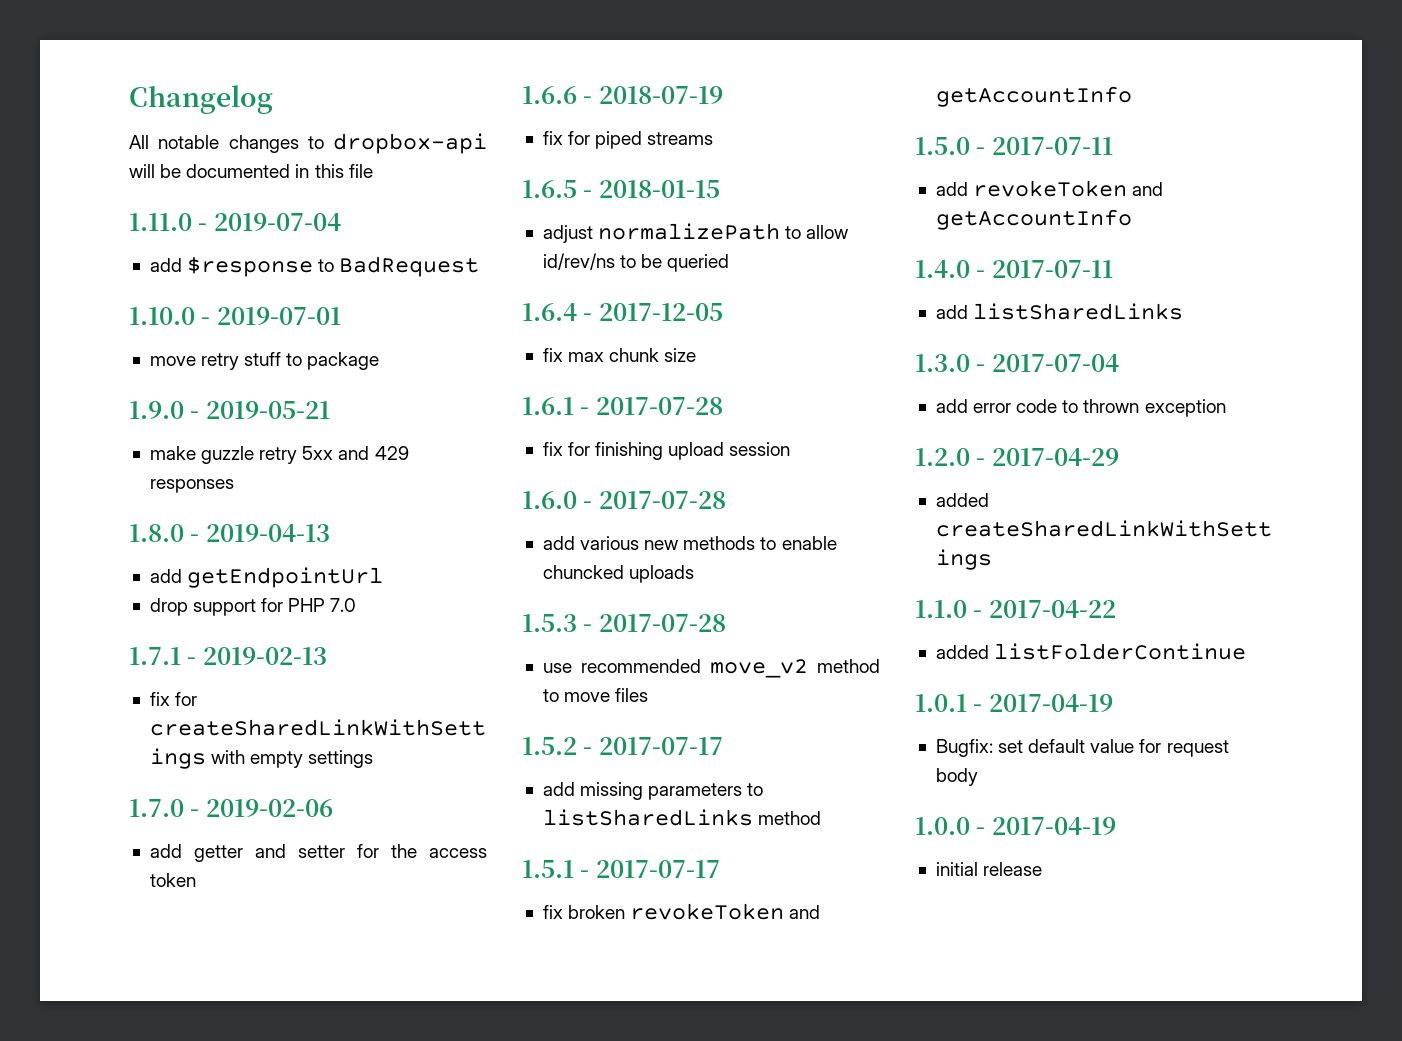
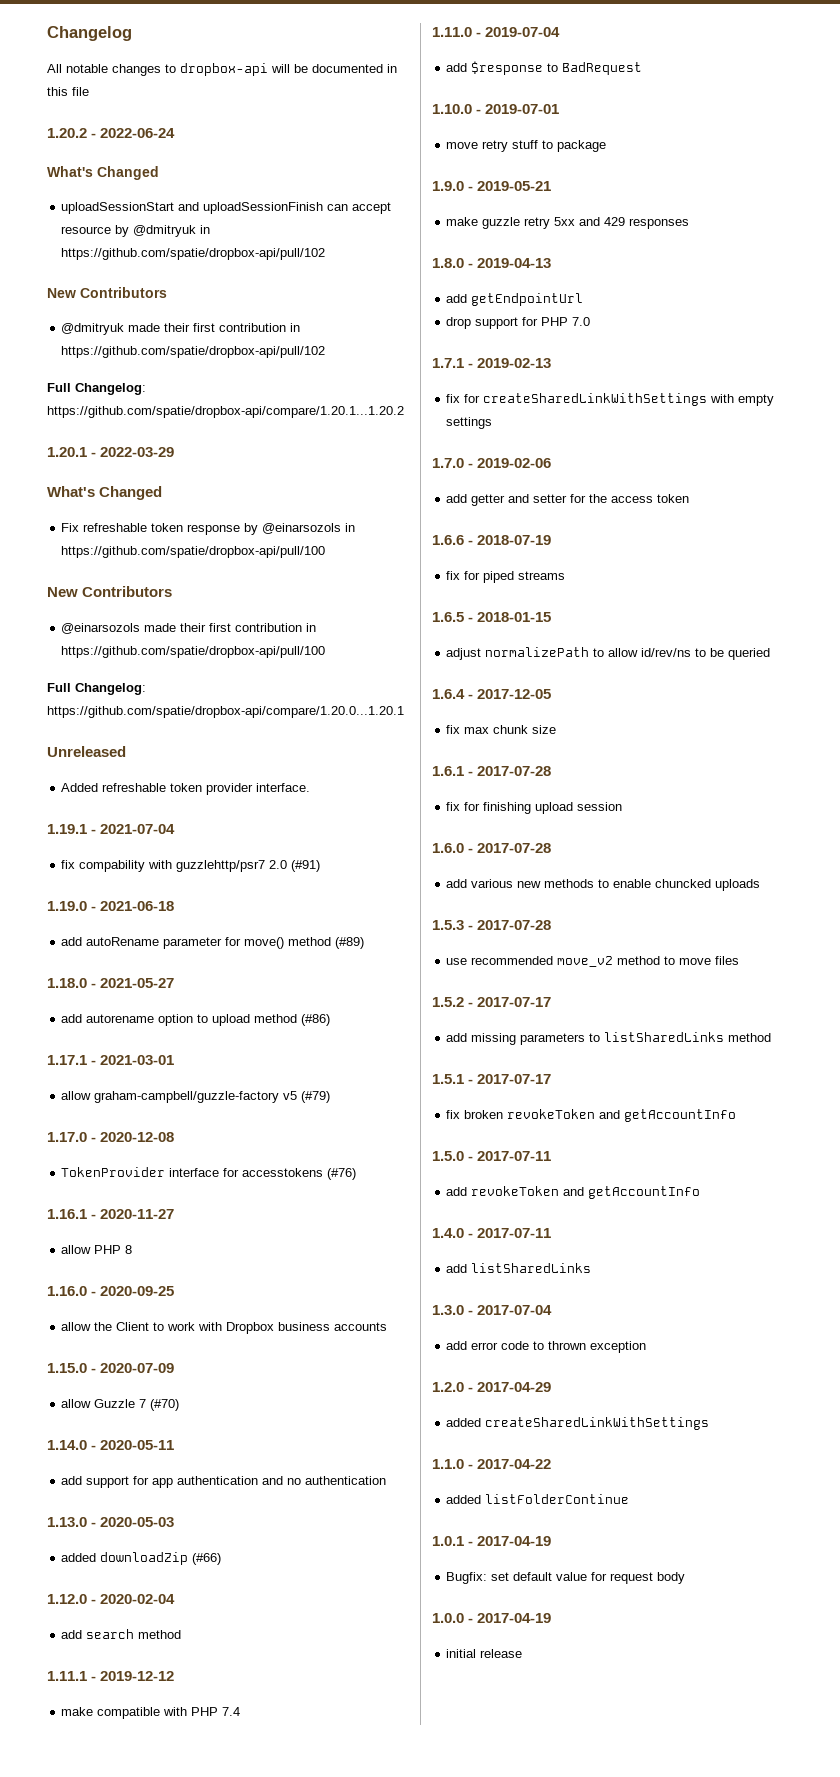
(373, 171) none -> [47,128,176,138] [47,166,159,180] [61,202,392,214] [61,225,211,237] [61,248,326,260] [47,287,167,298] [61,323,301,335] [61,346,326,358] [47,383,146,395] [47,406,404,418] [47,447,175,457] [47,486,163,500] [61,523,356,535] [61,546,326,558] [47,586,173,597] [61,623,317,634] [61,646,326,658] [47,683,146,695] [47,706,404,718] [47,746,126,757] [61,783,311,795] [47,824,176,834] [61,860,321,872] [47,901,175,911] [61,937,365,949] [47,978,175,988] [61,1014,331,1026] [47,1055,175,1065] [61,1091,331,1103] [47,1132,175,1142] [61,1167,357,1180] [47,1209,175,1219] [61,1245,133,1254] [47,1286,175,1296] [61,1322,388,1334] [47,1363,175,1373] [61,1399,180,1411] [47,1440,175,1450] [61,1476,387,1488] [47,1517,175,1527] [61,1552,222,1565] [47,1594,176,1604] [61,1629,182,1639] [47,1671,175,1681] [61,1707,241,1719] // 1.20.2 - 2022-06-24 // What's Changed // uploadSessionStart and uploadSessionFinish can accept resource by @dmitryuk in https://github.com/spatie/dropbox-api/pull/102 // New Contributors // @dmitryuk made their first contribution in https://github.com/spatie/dropbox-api/pull/102 // Full Changelog: https://github.com/spatie/dropbox-api/compare/1.20.1...1.20.2 // 1.20.1 - 2022-03-29 // What's Changed // Fix refreshable token response by @einarsozols in https://github.com/spatie/dropbox-api/pull/100 // New Contributors // @einarsozols made their first contribution in https://github.com/spatie/dropbox-api/pull/100 // Full Changelog: https://github.com/spatie/dropbox-api/compare/1.20.0...1.20.1 // Unreleased // Added refreshable token provider interface. // 1.19.1 - 2021-07-04 // fix compability with guzzlehttp/psr7 2.0 (#91) // 1.19.0 - 2021-06-18 // add autoRename parameter for move() method (#89) // 1.18.0 - 2021-05-27 // add autorename option to upload method (#86) // 1.17.1 - 2021-03-01 // allow graham-campbell/guzzle-factory v5 (#79) // 1.17.0 - 2020-12-08 // TokenProvider interface for accesstokens (#76) // 1.16.1 - 2020-11-27 // allow PHP 8 // 1.16.0 - 2020-09-25 // allow the Client to work with Dropbox business accounts // 1.15.0 - 2020-07-09 // allow Guzzle 7 (#70) // 1.14.0 - 2020-05-11 // add support for app authentication and no authentication // 1.13.0 - 2020-05-03 // added downloadZip (#66) // 1.12.0 - 2020-02-04 // add search method // 1.11.1 - 2019-12-12 // make compatible with PHP 7.4

